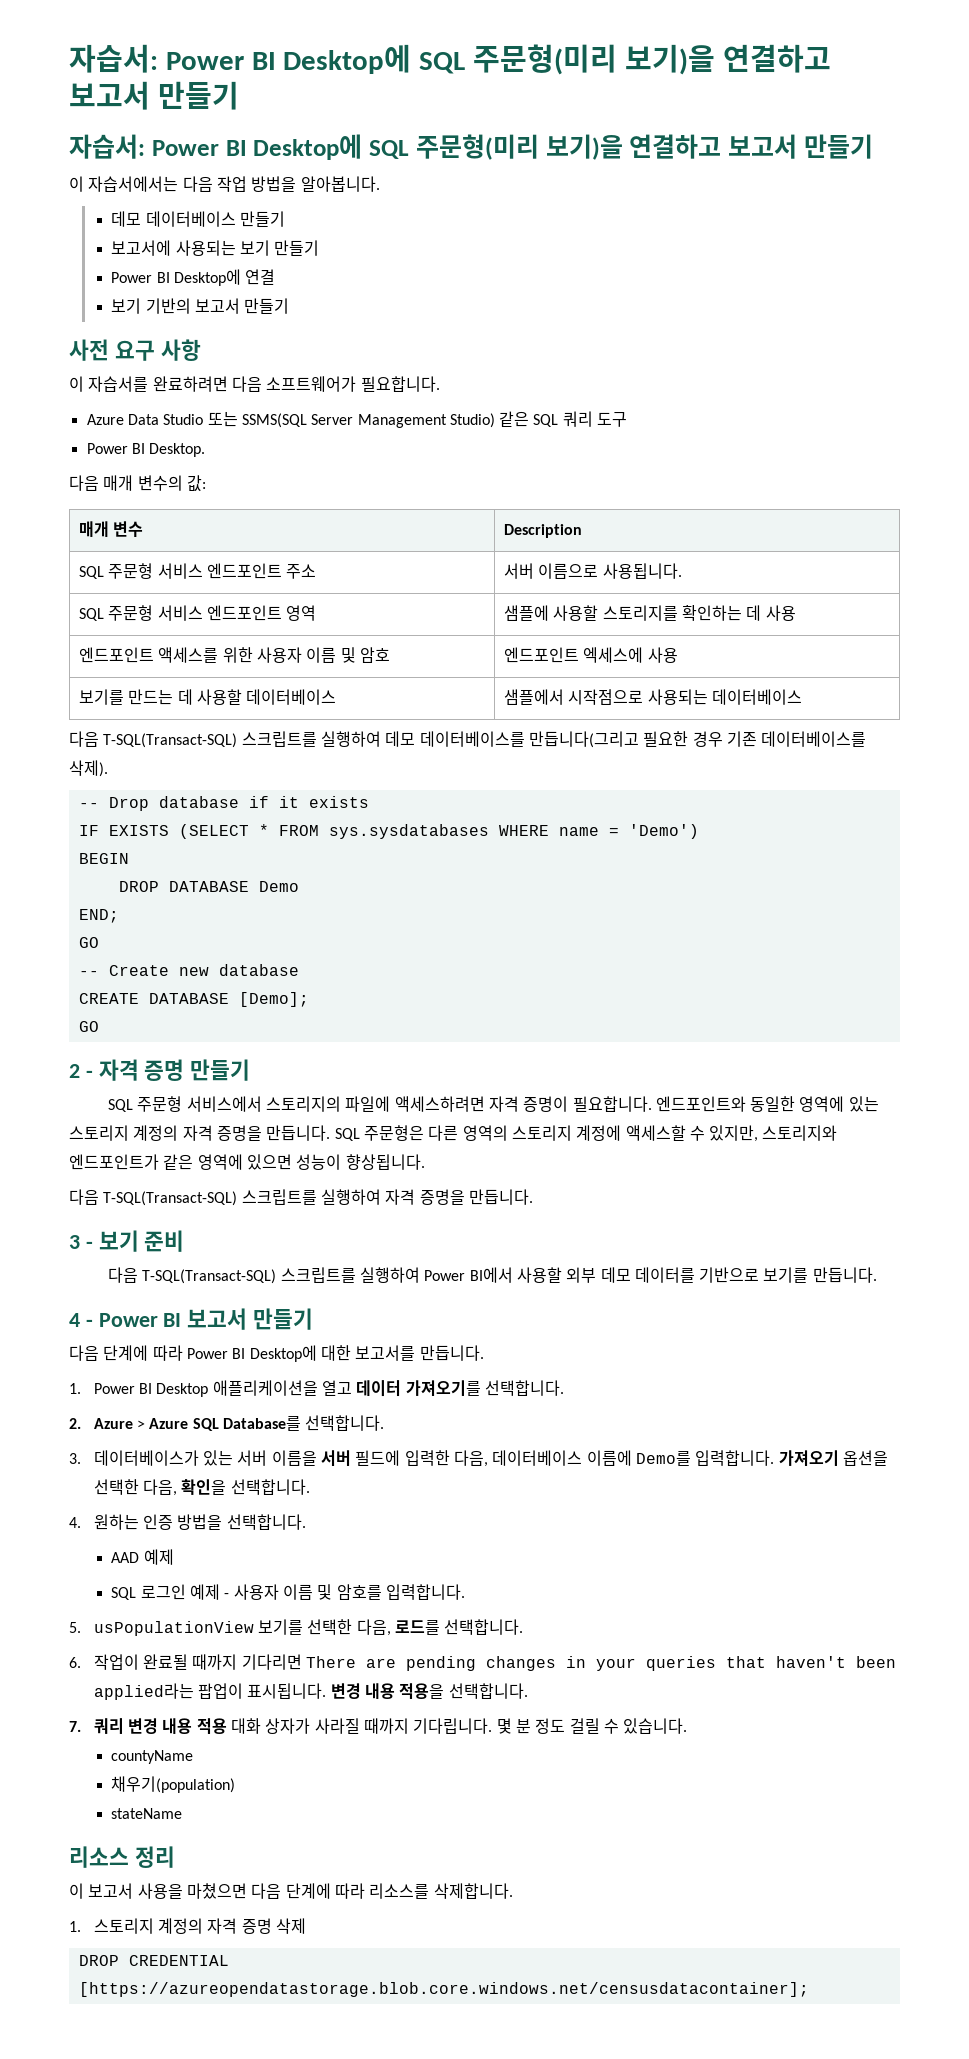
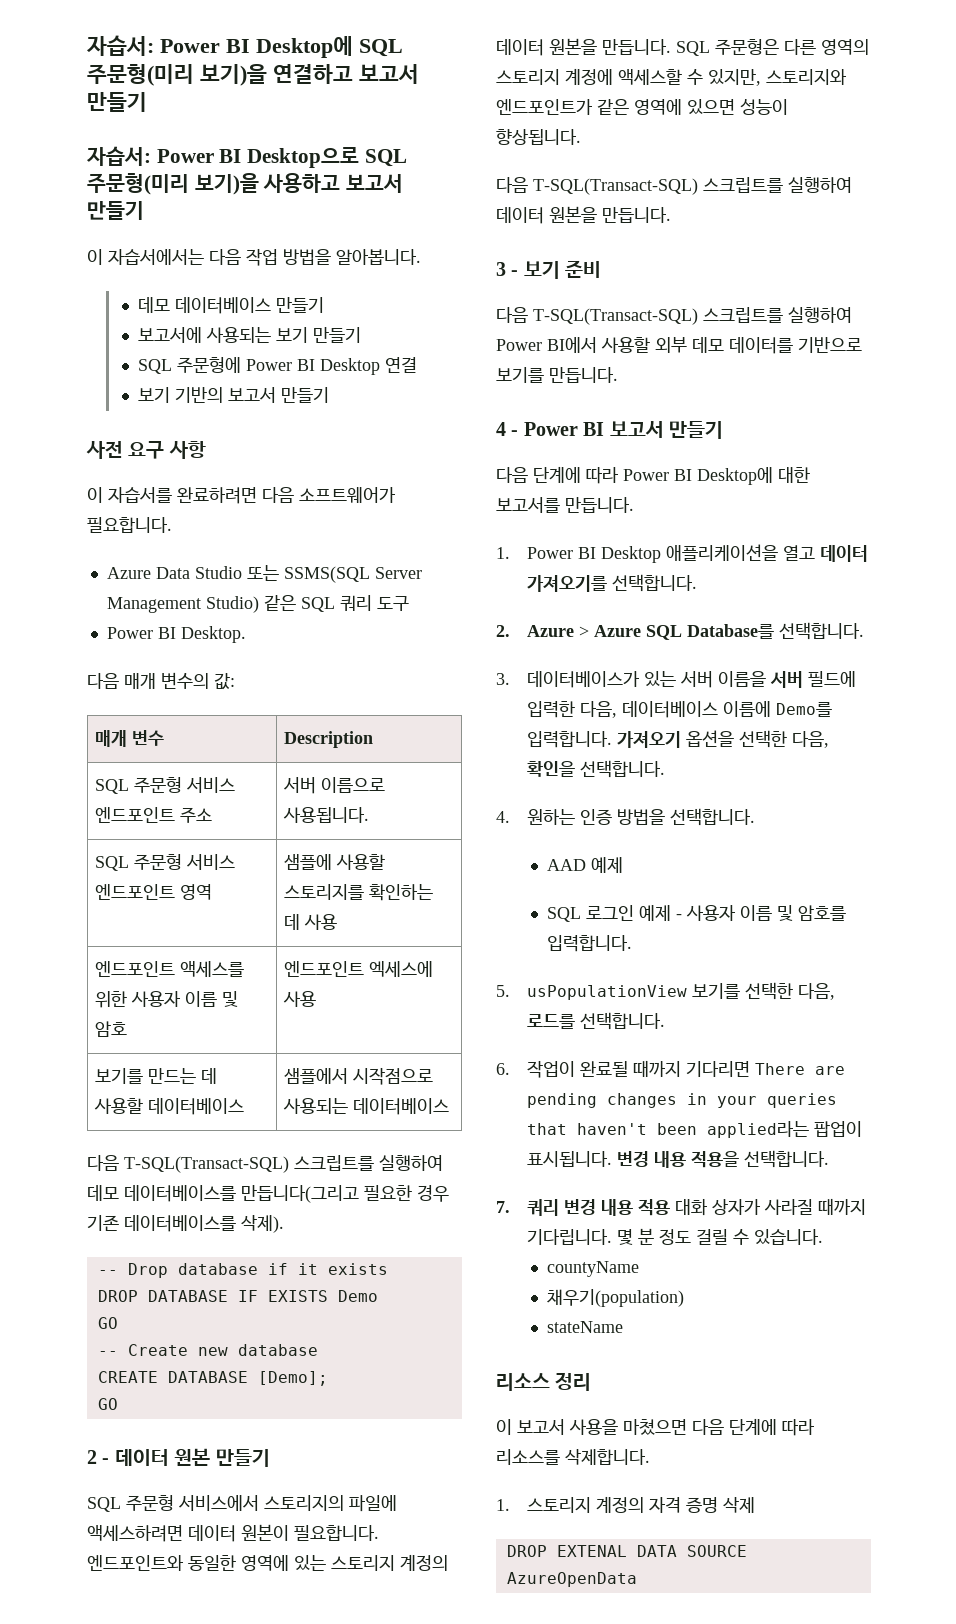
[253,134,722,160] Desktop에 SQL 주문형(미리 보기)을 연결하고 -> [247,147,407,168] [87,173,341,195] Desktop으로 SQL 주문형(미리 보기)을 사용하고
[111,269,241,286] Power BI Desktop에 -> [138,357,381,375] SQL 주문형에 Power BI Desktop
[78,824,699,839] [78,853,129,864] [118,881,249,892] IF EXISTS (SELECT * FROM sys.sysdatabases WHERE name = 'Demo') // BEGIN // DROP DATABASE -> [97,1290,328,1302] DROP DATABASE IF EXISTS
[78,909,119,923] // END; -> (378, 1296) none
[98,1059,185,1081] 자격 증명 -> [114,1448,211,1466] 데이터 원본
[488,1096,569,1112] 자격 증명이 -> [188,1524,289,1542] 데이터 원본이
[182,1125,262,1141] 자격 증명을 -> [496,38,597,56] 데이터 원본을
[385,1189,465,1205] 자격 증명을 -> [496,206,597,224] 데이터 원본을
[128,1955,229,1966] [78,1982,809,1997] CREDENTIAL [https://azureopendatastorage.blob.core.windows.net/censusdatacontainer]; -> [556,1545,747,1557] [506,1572,637,1587] EXTENAL DATA SOURCE AzureOpenData

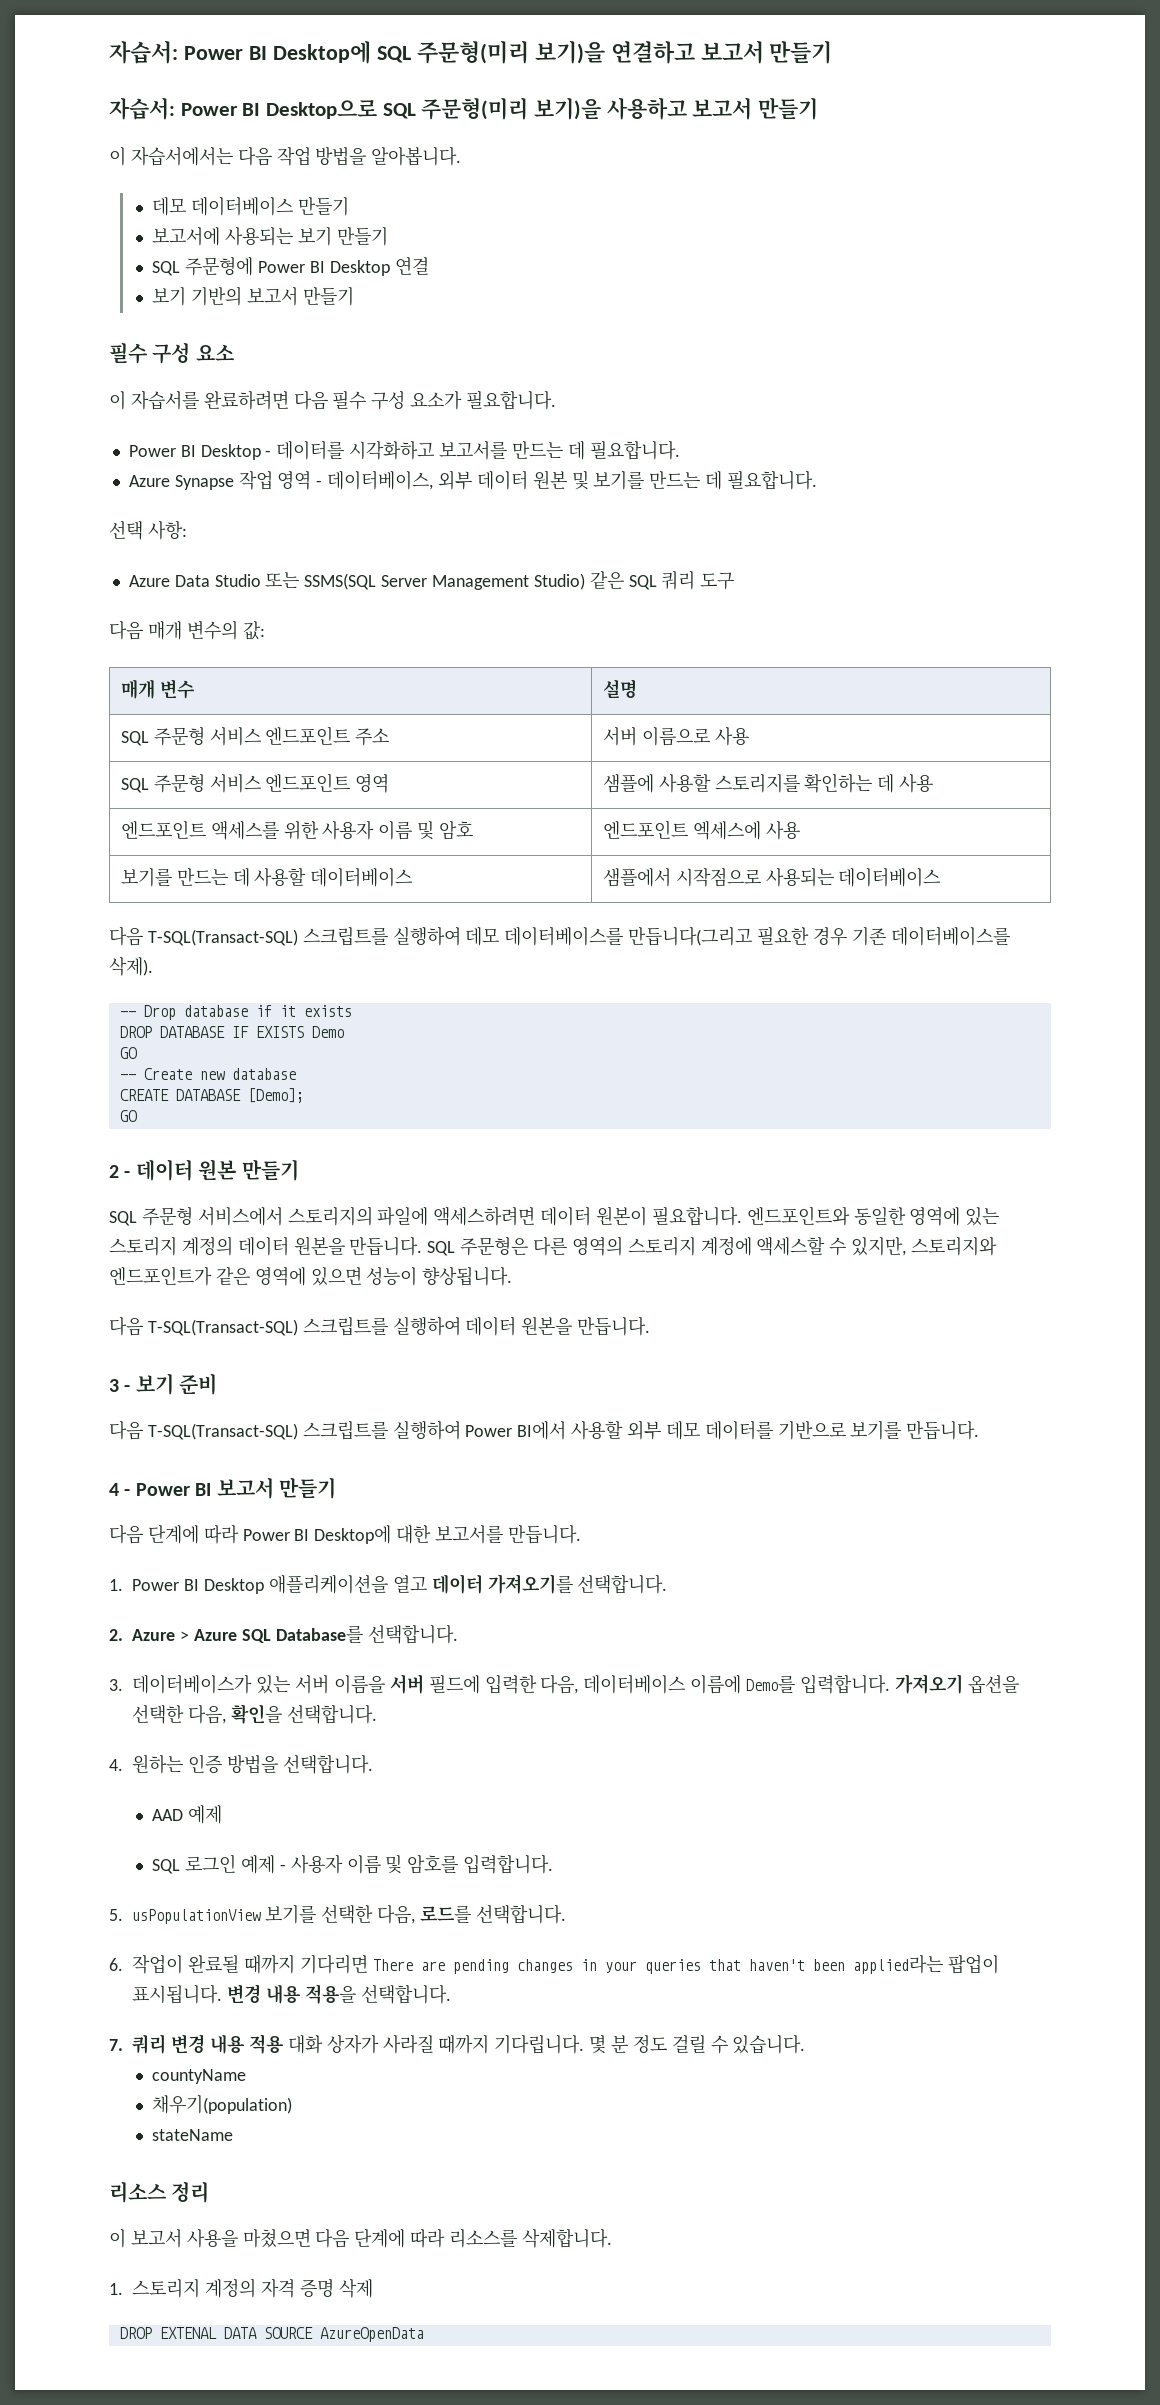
[86,441,206,459] 사전 요구 사항 -> [109,343,234,364] 필수 구성 요소
[299,487,396,503] [87,517,172,533] 소프트웨어가 필요합니다. -> [332,390,557,410] [128,440,680,460] [128,470,817,490] [109,521,187,540] 필수 구성 요소가 필요합니다. // Power BI Desktop - 데이터를 시각화하고 보고서를 만드는 데 필요합니다. // Azure Synapse 작업 영역 - 데이터베이스, 외부 데이터 원본 및 보기를 만드는 데 필요합니다. // 선택 사항:
[106,626,246,643] // Power BI Desktop. -> (735, 581) none
[284,731,374,748] Description -> [602,679,637,698] 설명
[283,807,370,823] 사용됩니다. -> [714,727,749,746] 사용

